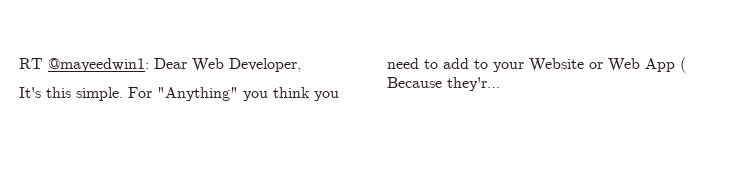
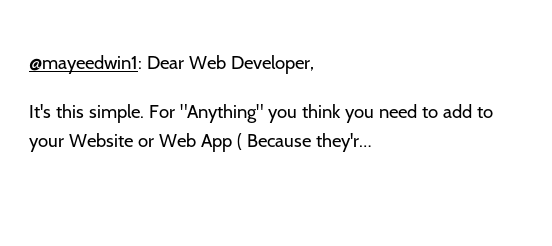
[19,58,43,69] RT -> (29, 64) none

